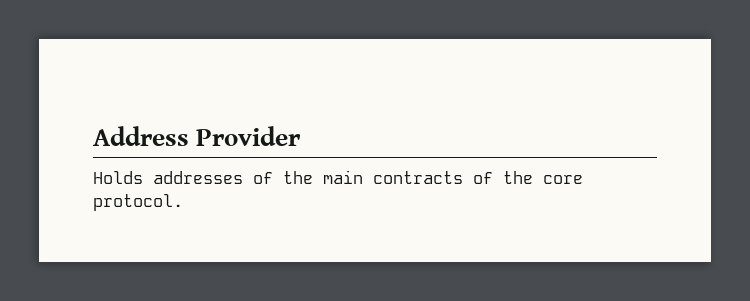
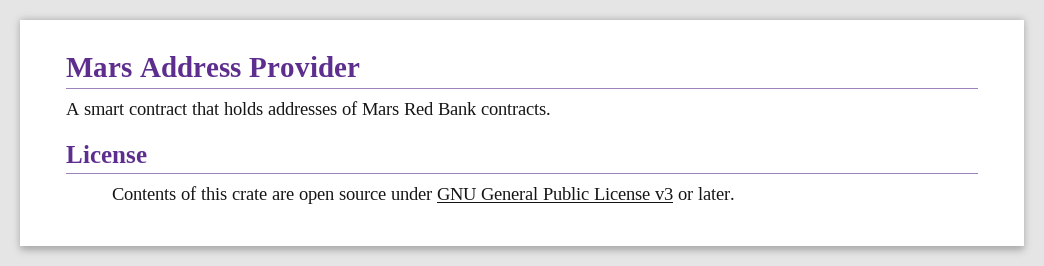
(93, 136) none -> [66,58,132,77] Mars
[93,170,583,184] [93,194,183,211] Holds addresses of the main contracts of the core protocol. -> [66,101,551,115] [66,145,147,163] [111,186,735,204] A smart contract that holds addresses of Mars Red Bank contracts. // License // Contents of this crate are open source under GNU General Public License v3 or later.

